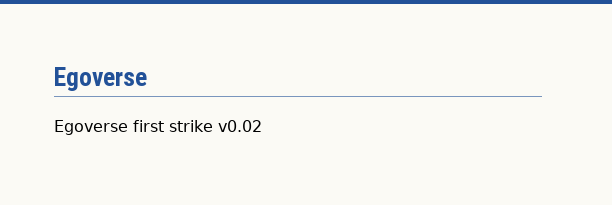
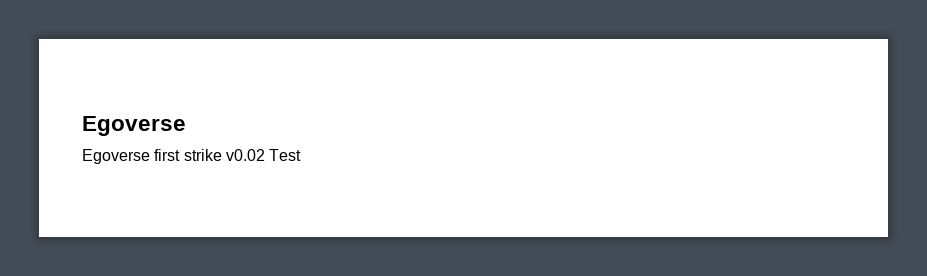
(262, 126) none -> [269,149,302,161] Test

